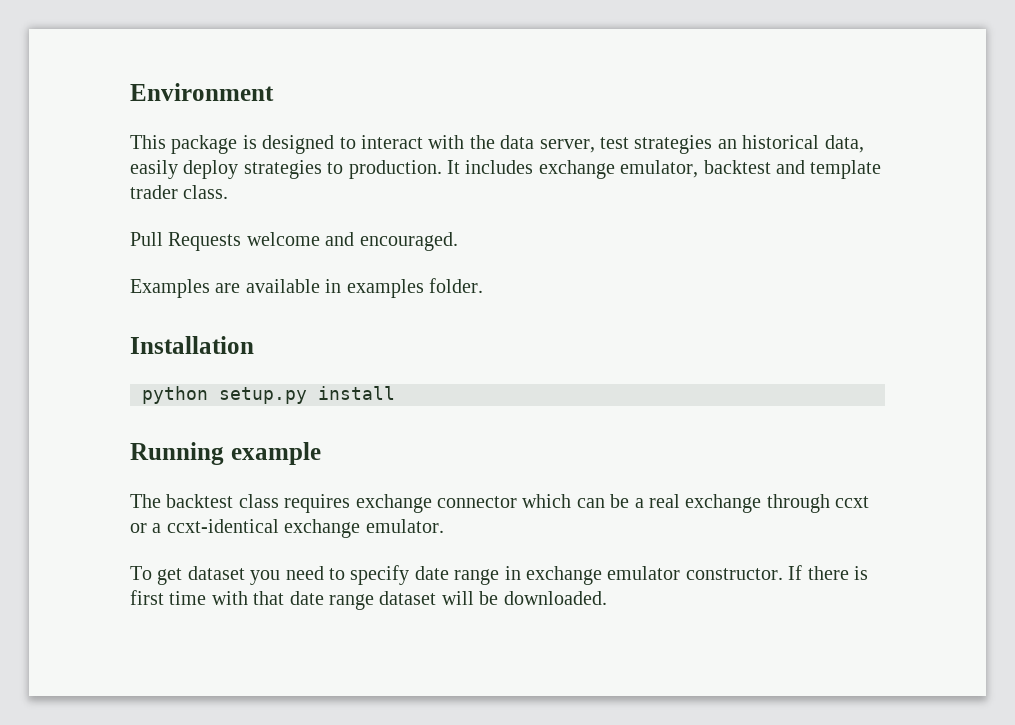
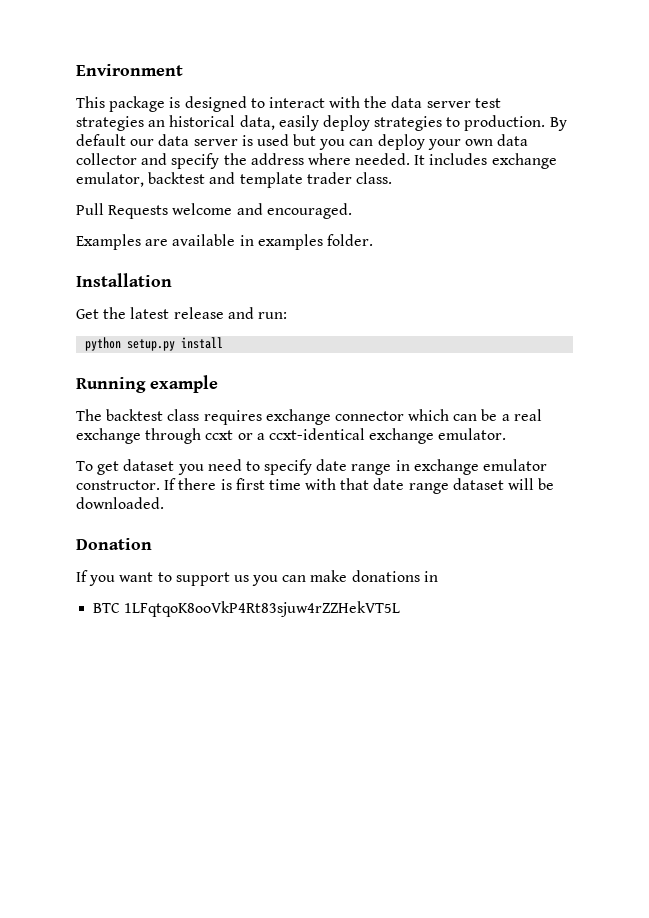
[539,139,595,153] server, -> [426,101,471,108] server
(442, 169) none -> [549,117,567,131] [76,134,529,150] [76,153,411,169] By default our data server is used but you can deploy your own data collector and specify the address where needed.
(254, 345) none -> [76,307,287,319] // Get the latest release and run:
(607, 598) none -> [76,538,152,550] [76,570,438,586] [93,601,401,617] // Donation // If you want to support us you can make donations in // BTC 1LFqtqoK8ooVkP4Rt83sjuw4rZZHekVT5L

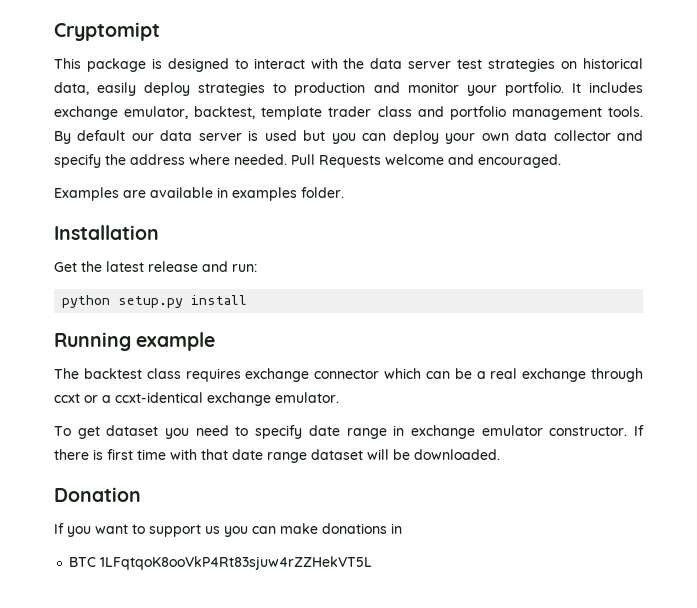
[76,64,183,76] Environment -> [54,22,160,41] Cryptomipt
[148,120,166,127] an -> [561,61,578,69] on
[464,115,546,131] production. -> [294,82,643,96] [54,106,643,120] production and monitor your portfolio. It includes exchange emulator, backtest, template trader class and portfolio management tools.
[414,153,557,169] [76,172,392,188] It includes exchange emulator, backtest and template trader class. // -> (287, 159) none

